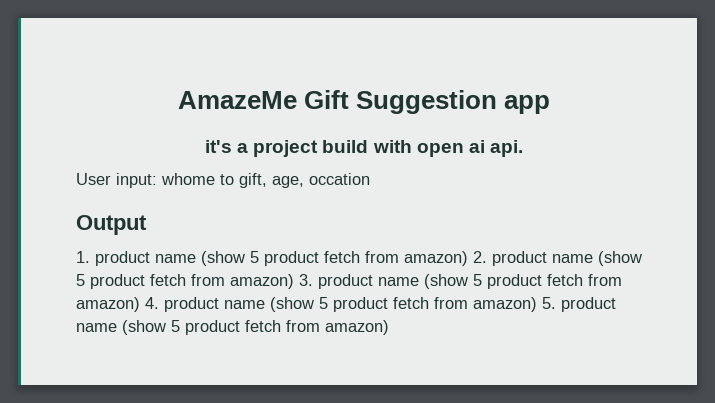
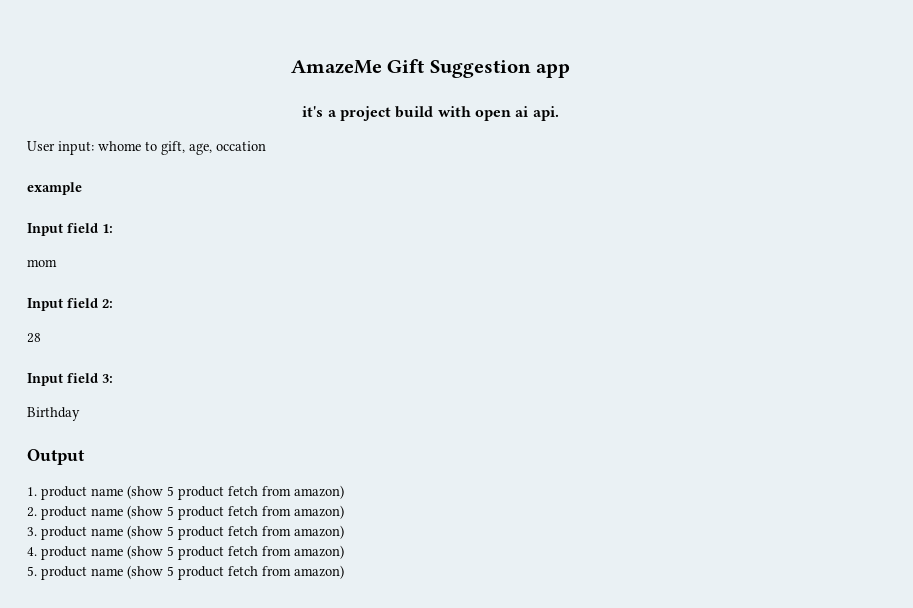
(370, 179) none -> [27,182,82,195] [27,223,113,236] [27,259,57,267] [27,298,113,311] [27,333,41,343] [27,373,113,386] [27,407,80,421] // example // Input field 1: // mom // Input field 2: // 28 // Input field 3: // Birthday
(468, 258) none -> (344, 492) //
(294, 281) none -> (344, 512) //
(140, 304) none -> (344, 532) //
(537, 304) none -> (344, 552) //

